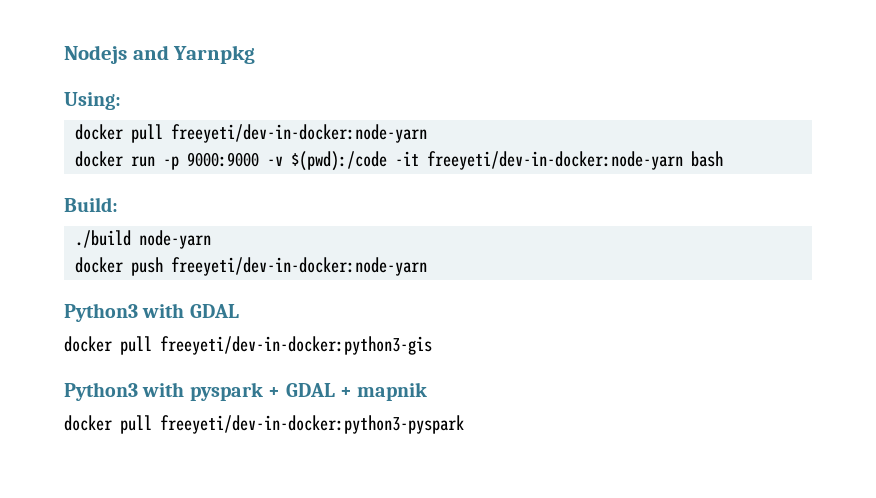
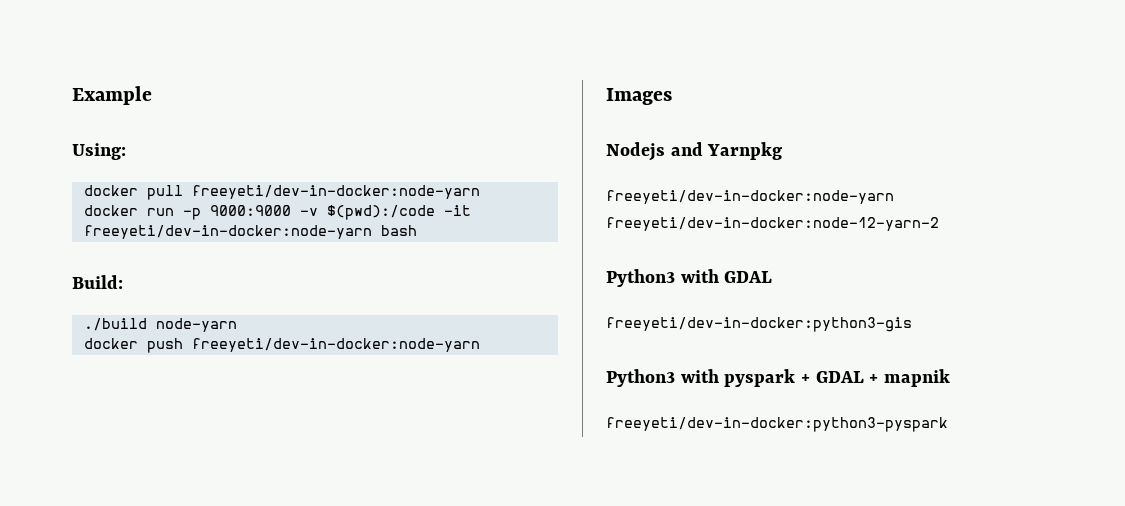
[64,45,256,64] Nodejs and Yarnpkg -> [72,86,152,105] Example
(428, 266) none -> [606,88,672,105] [606,142,783,161] [606,190,894,204] [606,217,939,231] // Images // Nodejs and Yarnpkg // freeyeti/dev-in-docker:node-yarn freeyeti/dev-in-docker:node-12-yarn-2
[64,336,152,355] docker pull -> (773, 277) none
[64,415,152,434] docker pull -> (951, 378) none

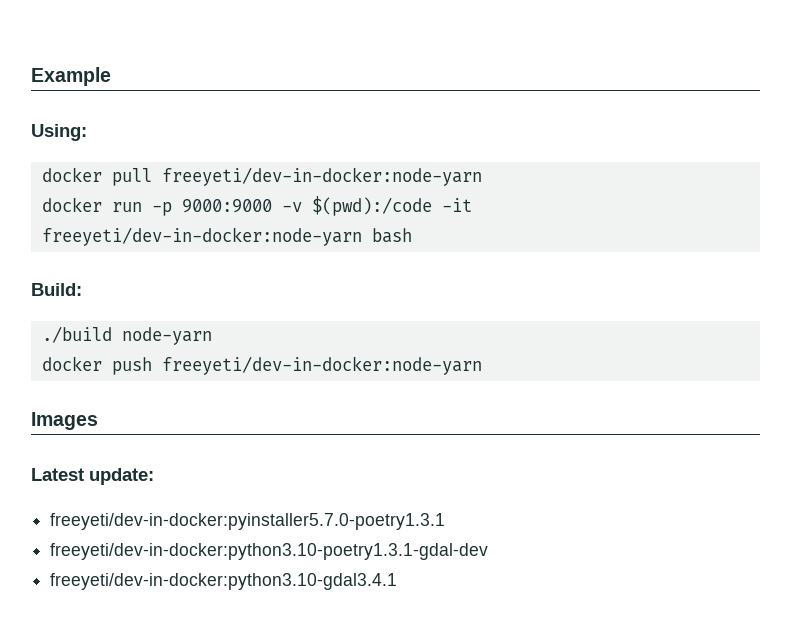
[606,142,783,161] [606,190,894,204] [606,217,939,231] [606,269,773,287] [606,317,912,332] [606,369,951,387] [606,417,948,432] Nodejs and Yarnpkg // freeyeti/dev-in-docker:node-yarn freeyeti/dev-in-docker:node-12-yarn-2 // Python3 with GDAL // freeyeti/dev-in-docker:python3-gis // Python3 with pyspark + GDAL + mapnik // freeyeti/dev-in-docker:python3-pyspark -> [31,468,154,485] [50,513,446,530] [50,543,489,560] [50,573,398,590] Latest update: // freeyeti/dev-in-docker:pyinstaller5.7.0-poetry1.3.1 // freeyeti/dev-in-docker:python3.10-poetry1.3.1-gdal-dev // freeyeti/dev-in-docker:python3.10-gdal3.4.1

